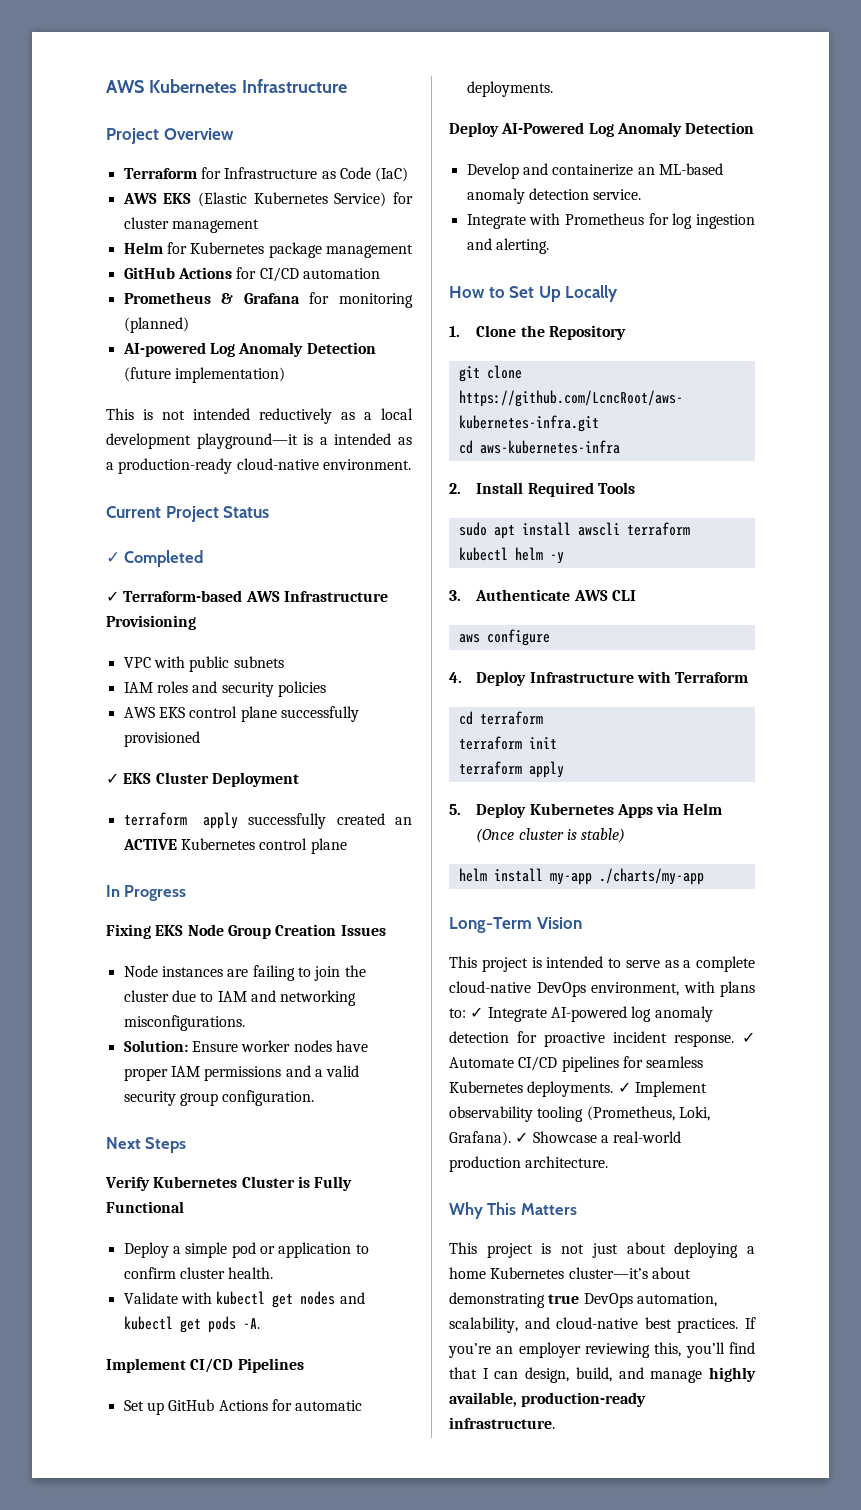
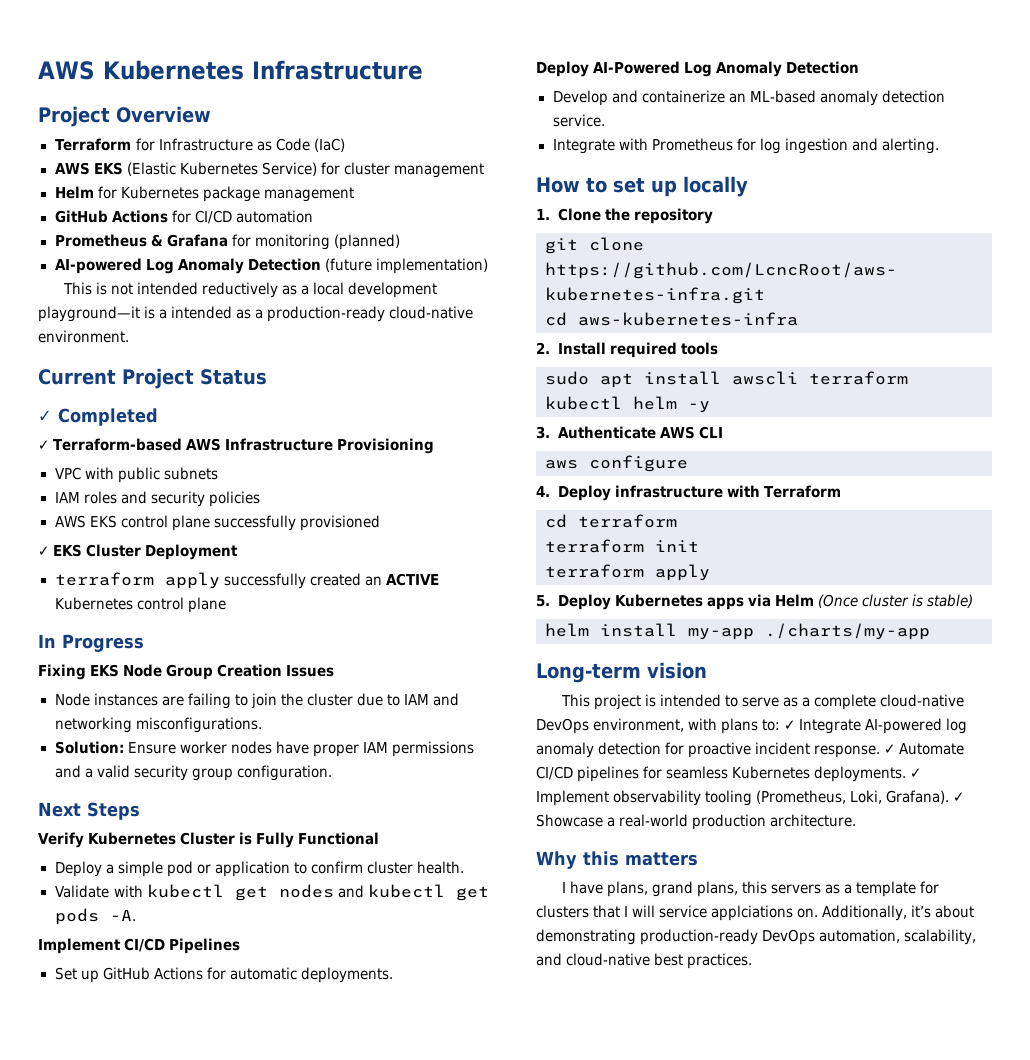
[509,285,619,302] Set Up Locally -> [613,176,748,197] set up locally
[548,325,626,340] Repository -> [633,208,713,224] repository
[527,482,635,497] Required Tools -> [609,342,718,358] required tools
[529,672,634,683] Infrastructure -> [614,485,723,498] infrastructure
[616,804,653,818] Apps -> [706,597,744,610] apps
[449,917,582,933] Long-Term Vision -> [536,662,707,683] Long-term vision
[487,1202,577,1215] [449,1242,755,1258] [449,1267,648,1279] This Matters // This project is not just about deploying a home Kubernetes cluster—it’s -> [583,851,698,866] [561,881,940,897] [536,905,932,921] this matters // I have plans, grand plans, this servers as a template for clusters that I will service applciations on. Additionally, it’s
[548,1294,580,1304] true -> [640,929,759,945] production-ready
[745,1317,756,1329] [448,1342,755,1358] [449,1367,756,1383] [449,1392,647,1407] [449,1417,555,1429] If you’re an employer reviewing this, you’ll find that I can design, build, and manage highly available, production-ready infrastructure. -> (753, 961) none

